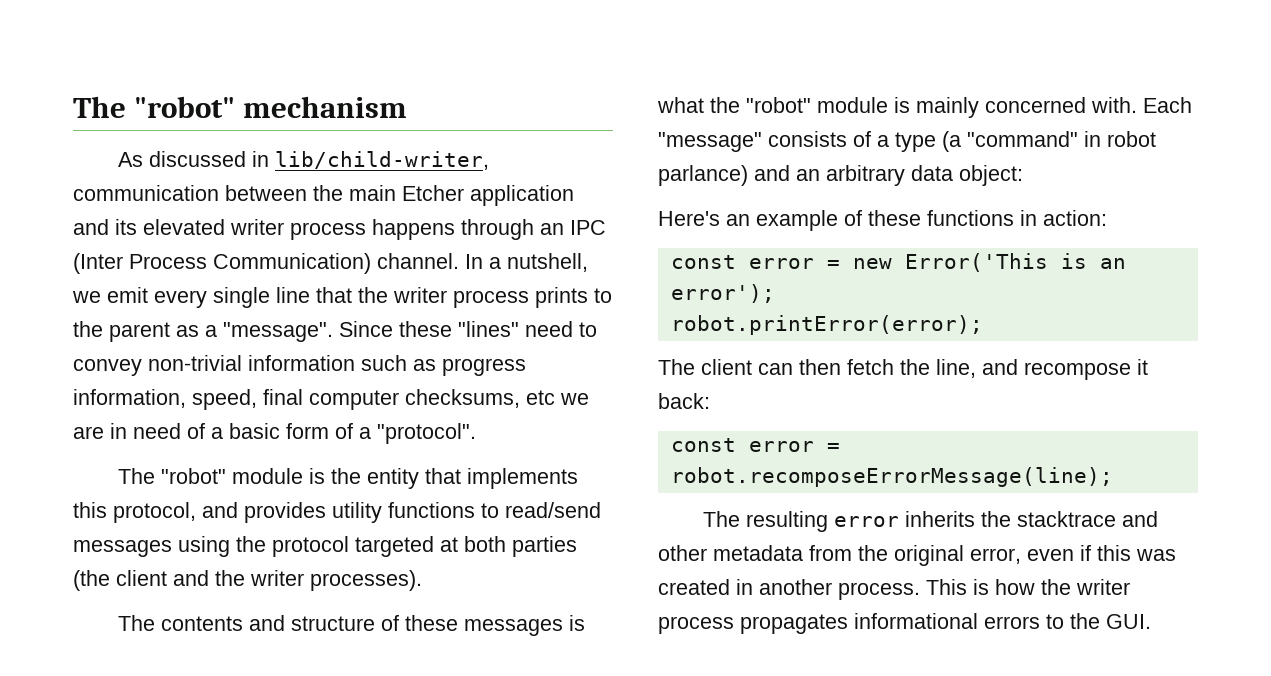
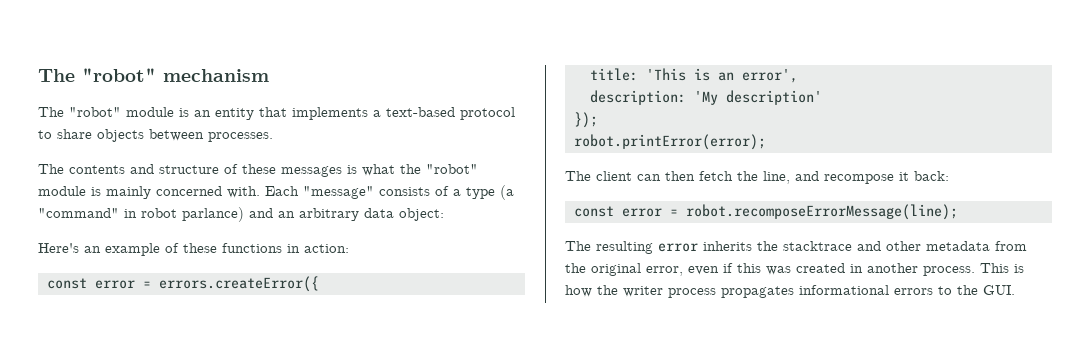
[118,151,490,170] [73,185,574,206] [73,219,606,240] [73,253,588,274] [72,287,612,308] [73,321,597,342] [73,355,526,376] [73,389,589,410] [73,423,476,444] // As discussed in lib/child-writer, communication between the main Etcher application and its elevated writer process happens through an IPC (Inter Process Communication) channel. In a nutshell, we emit every single line that the writer process prints to the parent as a "message". Since these "lines" need to convey non-trivial information such as progress information, speed, final computer checksums, etc we are in need of a basic form of a "protocol". -> (269, 75) none
[331,468,362,484] the -> [194,110,211,117] an
[73,502,601,523] [73,536,577,557] [73,570,422,591] this protocol, and provides utility functions to read/send messages using the protocol targeted at both parties (the client and the writer processes). -> [373,107,515,120] [38,129,273,142] a text-based protocol to share objects between processes.
[852,253,1126,272] [670,284,775,303] new Error('This is an error'); -> [158,276,319,292] [589,68,798,83] [589,90,822,105] [573,112,598,128] errors.createError({ // title: 'This is an error', // description: 'My description' // });

